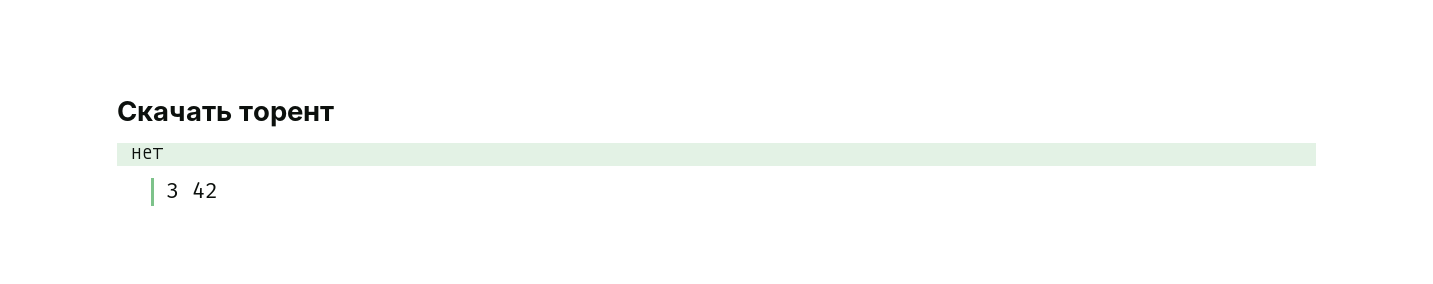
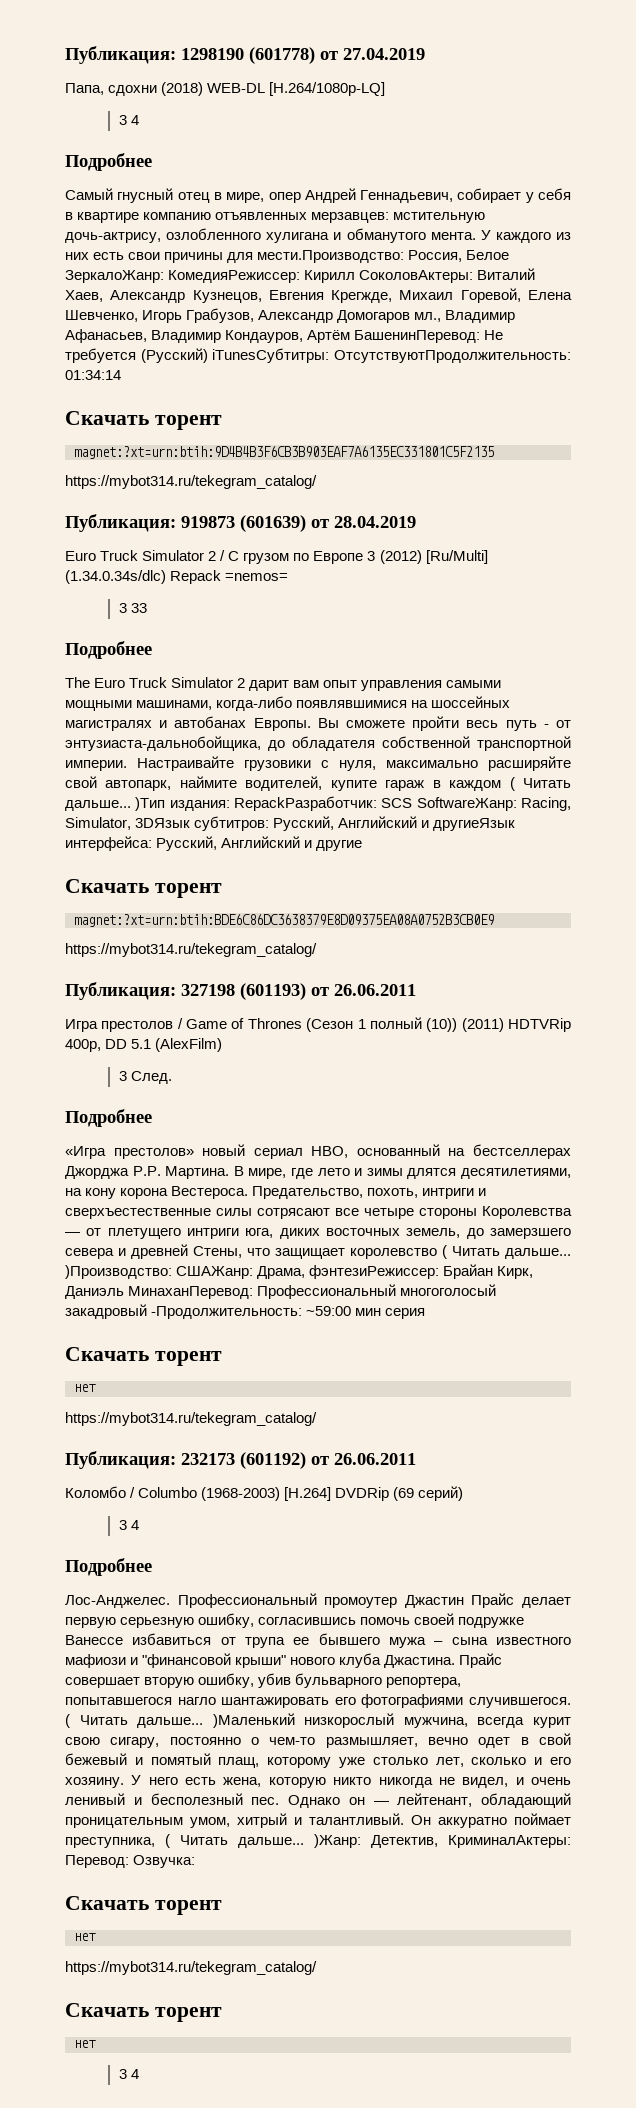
(117, 111) none -> [65,46,425,64] [65,82,386,96] [118,115,139,125] [65,153,152,171] [65,188,572,203] [65,212,486,223] [65,228,571,243] [65,250,510,263] [65,268,536,283] [65,288,572,303] [65,308,516,323] [65,329,504,343] [65,348,571,363] [65,370,121,380] [65,411,222,430] [74,446,494,459] [65,475,317,489] [65,514,416,532] [65,550,488,564] [65,570,289,584] [118,603,147,613] [65,641,152,659] [65,677,502,691] [65,696,511,711] [65,716,571,731] [65,736,571,751] [65,756,571,771] [65,776,572,791] [65,796,571,811] [65,816,516,831] [65,836,363,851] [65,879,222,898] [74,914,494,927] [65,943,317,957] [65,982,416,1000] [65,1017,572,1032] [65,1038,223,1052] [118,1071,172,1084] [65,1109,152,1127] [65,1144,571,1159] [65,1166,571,1179] [65,1186,487,1199] [65,1206,572,1219] [65,1228,571,1239] [65,1244,571,1259] [65,1264,534,1279] [65,1284,497,1299] [65,1304,426,1319] [65,1347,222,1366] [74,1384,96,1392] [65,1412,317,1426] [65,1451,416,1469] [65,1486,464,1501] [118,1520,139,1530] [65,1558,152,1576] [65,1593,571,1608] [65,1613,525,1628] [65,1633,571,1648] [65,1653,503,1668] [65,1673,462,1688] [65,1694,571,1708] [65,1713,571,1728] [65,1733,571,1748] [65,1753,572,1768] [65,1775,572,1788] [65,1793,571,1808] [65,1813,571,1828] [65,1834,571,1848] [65,1855,196,1868] [65,1896,222,1915] [74,1933,96,1941] [65,1961,317,1975] Публикация: 1298190 (601778) от 27.04.2019 // Папа, сдохни (2018) WEB-DL [H.264/1080p-LQ] // 3 4 // Подробнее // Самый гнусный отец в мире, опер Андрей Геннадьевич, собирает у себя в квартире компанию отъявленных мерзавцев: мстительную дочь-актрису, озлобленного хулигана и обманутого мента. У каждого из них есть свои причины для мести.Производство: Россия, Белое ЗеркалоЖанр: КомедияРежиссер: Кирилл СоколовАктеры: Виталий Хаев, Александр Кузнецов, Евгения Крегжде, Михаил Горевой, Елена Шевченко, Игорь Грабузов, Александр Домогаров мл., Владимир Афанасьев, Владимир Кондауров, Артём БашенинПеревод: Не требуется (Русский) iTunesСубтитры: ОтсутствуютПродолжительность: 01:34:14 // Скачать торент // magnet:?xt=urn:btih:9D4B4B3F6CB3B903EAF7A6135EC331801C5F2135 // https://mybot314.ru/tekegram_catalog/ // Публикация: 919873 (601639) от 28.04.2019 // Euro Truck Simulator 2 / С грузом по Европе 3 (2012) [Ru/Multi] (1.34.0.34s/dlc) Repack =nemos= // 3 33 // Подробнее // The Euro Truck Simulator 2 дарит вам опыт управления самыми мощными машинами, когда-либо появлявшимися на шоссейных магистралях и автобанах Европы. Вы сможете пройти весь путь - от энтузиаста-дальнобойщика, до обладателя собственной транспортной империи. Настраивайте грузовики с нуля, максимально расширяйте свой автопарк, наймите водителей, купите гараж в каждом ( Читать дальше... )Тип издания: RepackРазработчик: SCS SoftwareЖанр: Racing, Simulator, 3DЯзык субтитров: Русский, Английский и другиеЯзык интерфейса: Русский, Английский и другие // Скачать торент // magnet:?xt=urn:btih:BDE6C86DC3638379E8D09375EA08A0752B3CB0E9 // https://mybot314.ru/tekegram_catalog/ // Публикация: 327198 (601193) от 26.06.2011 // Игра престолов / Game of Thrones (Сезон 1 полный (10)) (2011) HDTVRip 400p, DD 5.1 (AlexFilm) // 3 След. // Подробнее // «Игра престолов» новый сериал HBO, основанный на бестселлерах Джорджа Р.Р. Мартина. В мире, где лето и зимы длятся десятилетиями, на кону корона Вестероса. Предательство, похоть, интриги и сверхъестественные силы сотрясают все четыре стороны Королевства — от плетущего интриги юга, диких восточных земель, до замерзшего севера и древней Стены, что защищает королевство ( Читать дальше... )Производство: СШАЖанр: Драма, фэнтезиРежиссер: Брайан Кирк, Даниэль МинаханПеревод: Профессиональный многоголосый закадровый -Продолжительность: ~59:00 мин серия // Скачать торент // нет // https://mybot314.ru/tekegram_catalog/ // Публикация: 232173 (601192) от 26.06.2011 // Коломбо / Columbo (1968-2003) [H.264] DVDRip (69 серий) // 3 4 // Подробнее // Лос-Анджелес. Профессиональный промоутер Джастин Прайс делает первую серьезную ошибку, согласившись помочь своей подружке Ванессе избавиться от трупа ее бывшего мужа – сына известного мафиози и "финансовой крыши" нового клуба Джастина. Прайс совершает вторую ошибку, убив бульварного репортера, попытавшегося нагло шантажировать его фотографиями случившегося. ( Читать дальше... )Маленький низкорослый мужчина, всегда курит свою сигару, постоянно о чем-то размышляет, вечно одет в свой бежевый и помятый плащ, которому уже столько лет, сколько и его хозяину. У него есть жена, которую никто никогда не видел, и очень ленивый и бесполезный пес. Однако он — лейтенант, обладающий проницательным умом, хитрый и талантливый. Он аккуратно поймает преступника, ( Читать дальше... )Жанр: Детектив, КриминалАктеры: Перевод: Озвучка: // Скачать торент // нет // https://mybot314.ru/tekegram_catalog/ //
[191,182,218,198] 42 -> [130,2069,139,2079] 4

